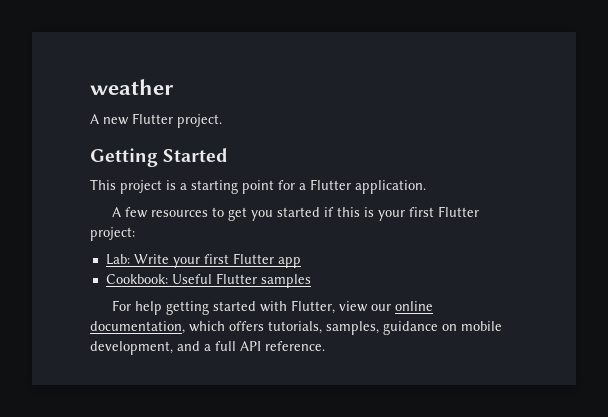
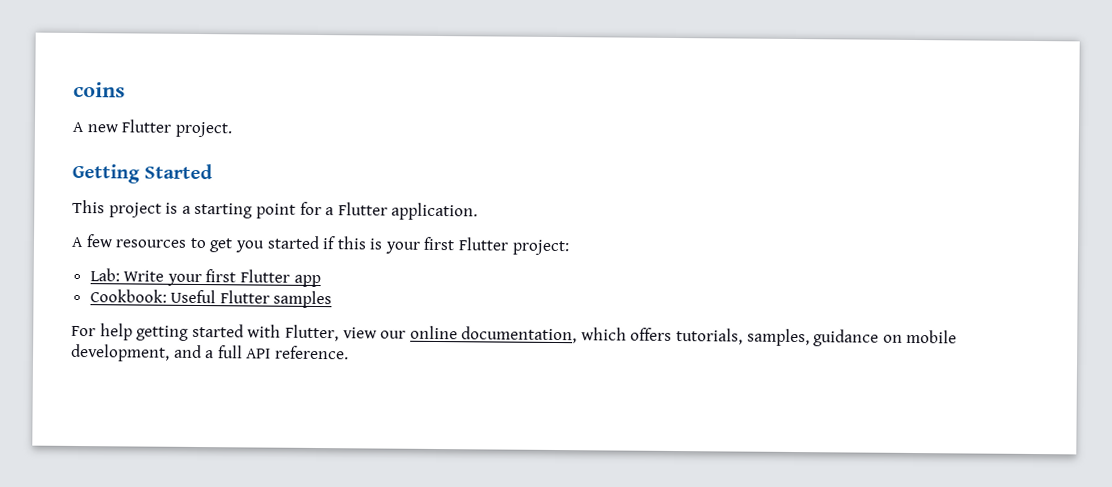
[90,79,174,95] weather -> [73,81,125,98] coins

